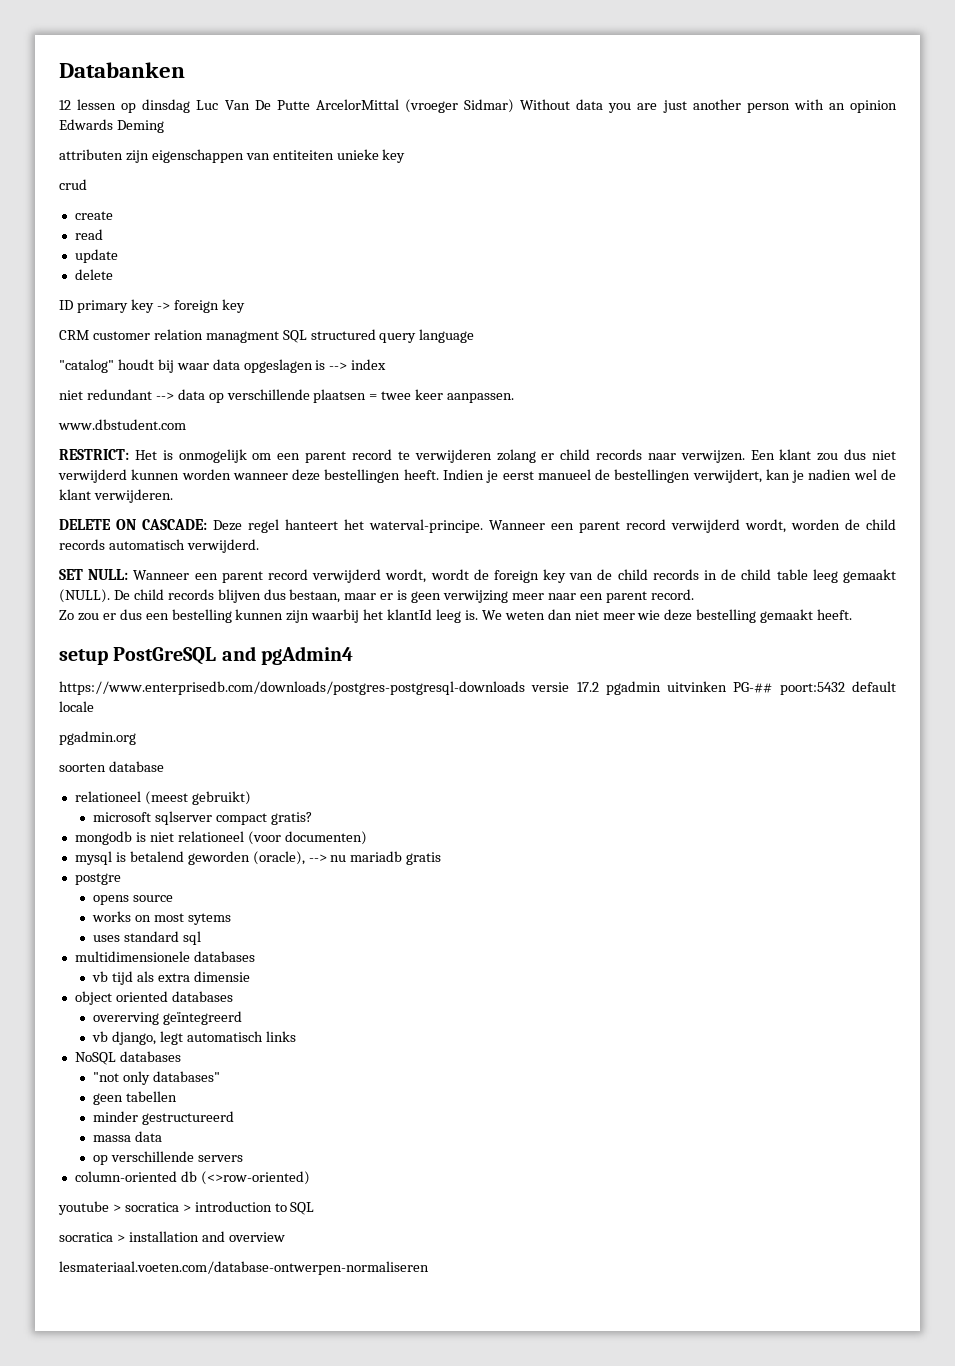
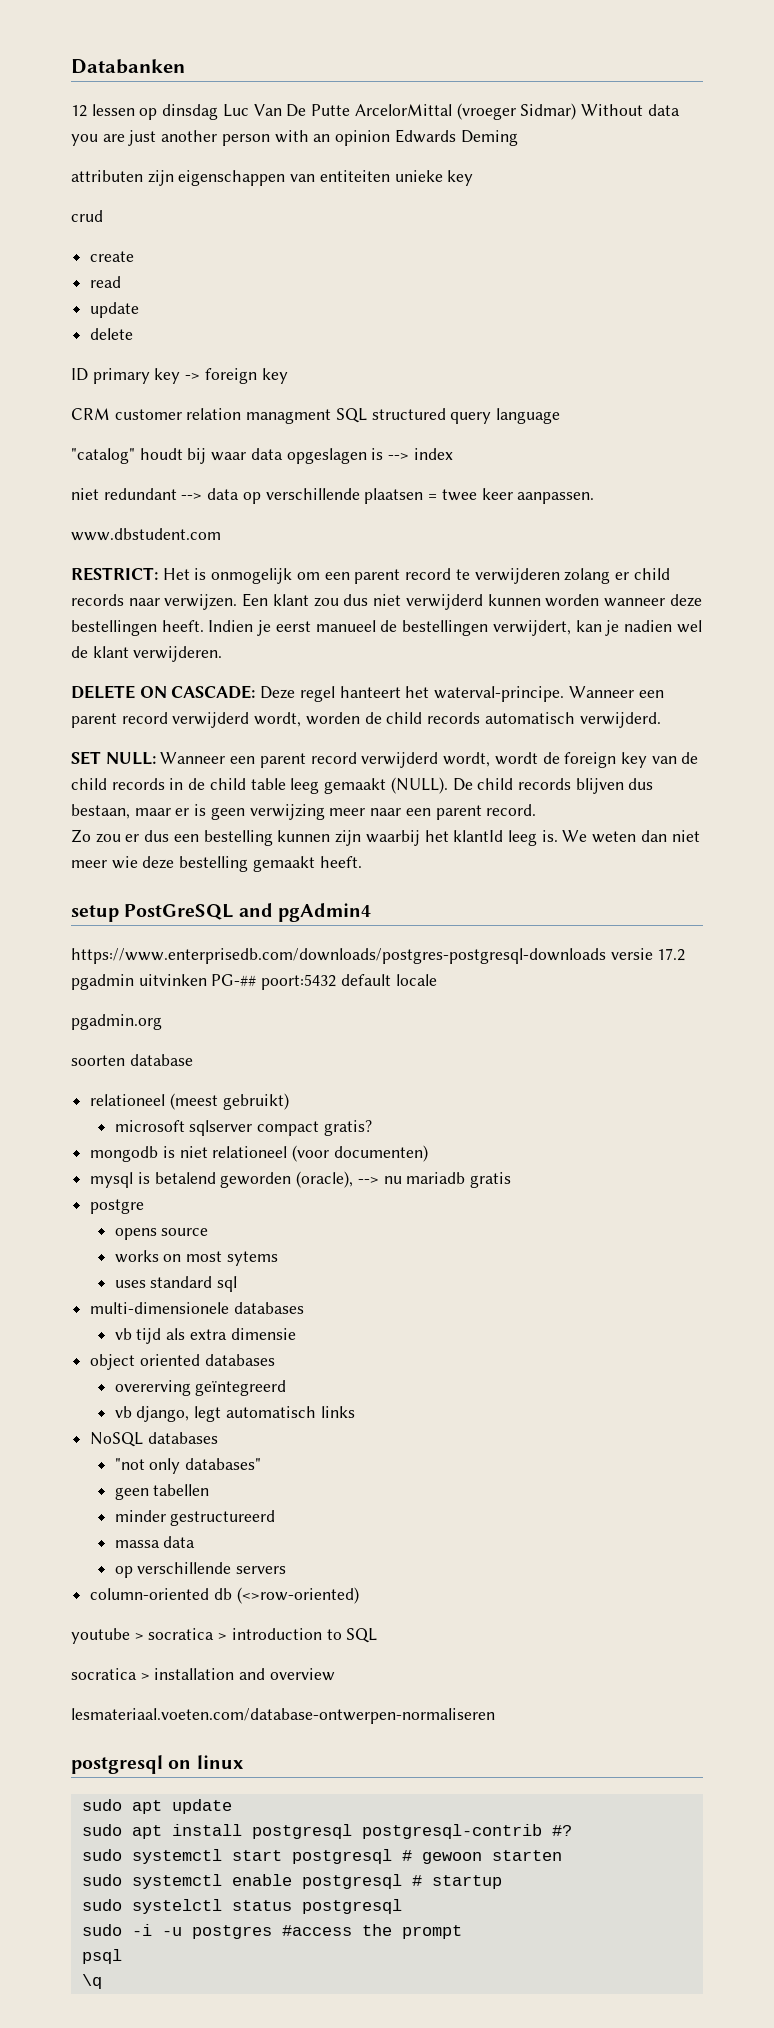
[74,951,190,962] multidimensionele -> [90,1302,230,1314] multi-dimensionele
(429, 1268) none -> [71,1755,244,1774] [81,1799,232,1814] [81,1824,572,1839] [81,1849,562,1864] [81,1874,502,1889] [81,1899,402,1914] [81,1924,462,1939] [81,1949,122,1964] [81,1974,102,1989] // postgresql on linux // sudo apt update // sudo apt install postgresql postgresql-contrib #? // sudo systemctl start postgresql # gewoon starten // sudo systemctl enable postgresql # startup // sudo systelctl status postgresql // sudo -i -u postgres #access the prompt // psql // \q

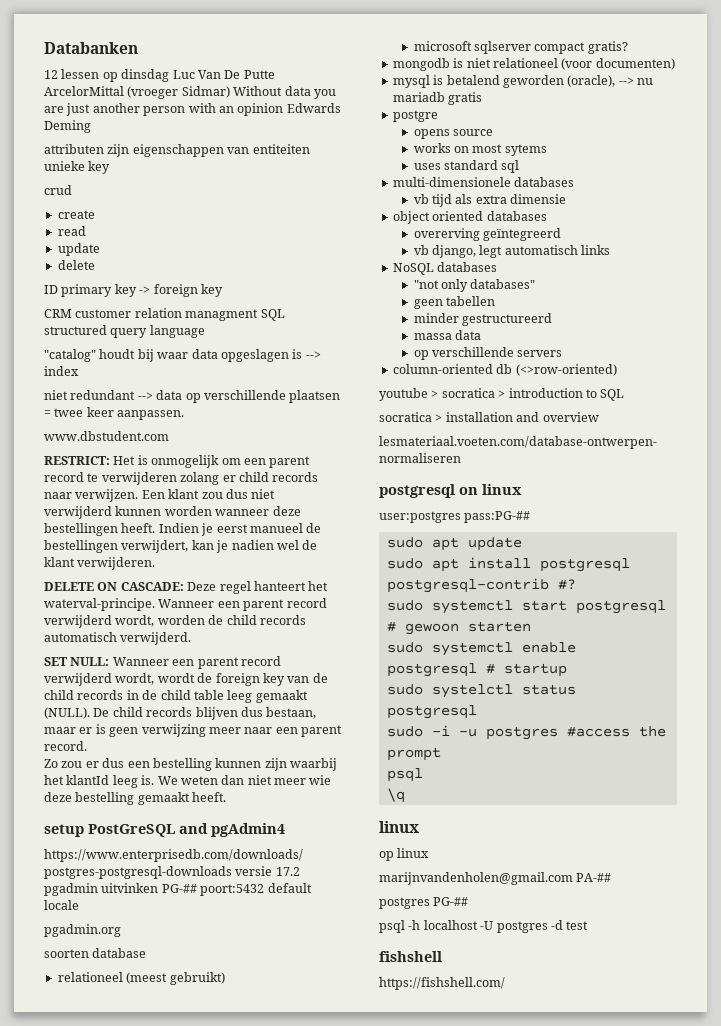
(244, 1762) none -> [379,511,531,523] // user:postgres pass:PG-##
(102, 1981) none -> [379,821,419,833] [379,848,430,861] [379,872,612,885] [379,897,469,909] [379,920,589,933] [379,951,442,962] [379,977,505,990] // linux // op linux // marijnvandenholen@gmail.com PA-## // postgres PG-## // psql -h localhost -U postgres -d test // fishshell // https://fishshell.com/

